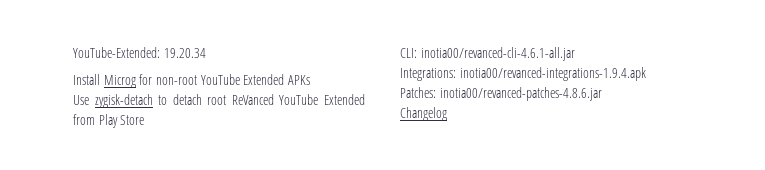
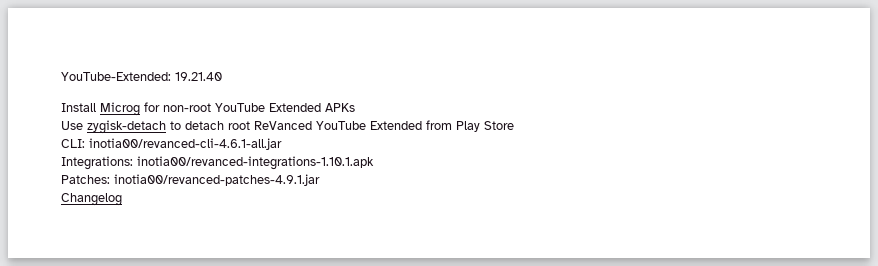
[163,48,206,58] 19.20.34 -> [175,72,222,81] 19.21.40
[459,67,646,81] inotia00/revanced-integrations-1.9.4.apk -> [137,156,374,170] inotia00/revanced-integrations-1.10.1.apk
[439,87,602,101] inotia00/revanced-patches-4.8.6.jar -> [114,174,320,186] inotia00/revanced-patches-4.9.1.jar

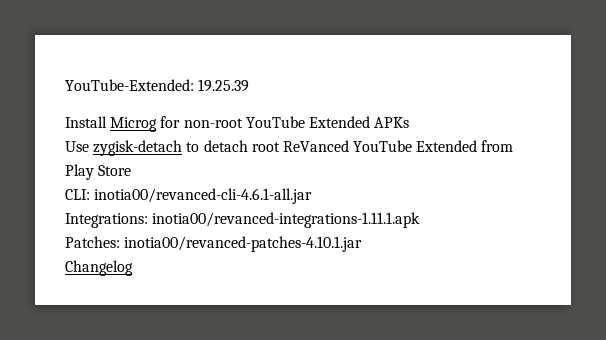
[175,72,222,81] 19.21.40 -> [198,79,250,92] 19.25.39
[137,156,374,170] inotia00/revanced-integrations-1.10.1.apk -> [152,212,421,228] inotia00/revanced-integrations-1.11.1.apk
[114,174,320,186] inotia00/revanced-patches-4.9.1.jar -> [124,236,363,252] inotia00/revanced-patches-4.10.1.jar

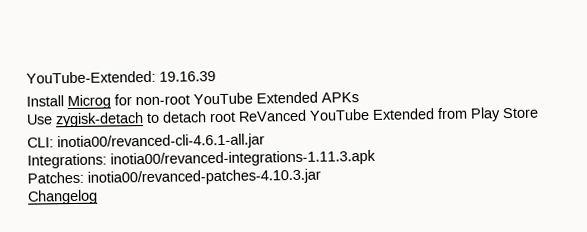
[198,79,250,92] 19.25.39 -> [159,71,216,82] 19.16.39
[152,212,421,228] inotia00/revanced-integrations-1.11.1.apk -> [110,149,376,168] inotia00/revanced-integrations-1.11.3.apk
[124,236,363,252] inotia00/revanced-patches-4.10.1.jar -> [87,168,321,186] inotia00/revanced-patches-4.10.3.jar

